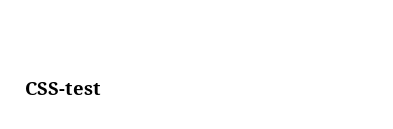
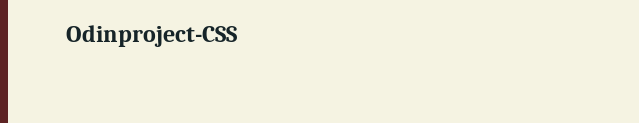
[25,82,101,95] CSS-test -> [66,25,237,47] Odinproject-CSS

